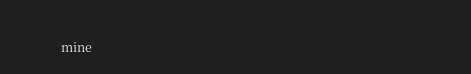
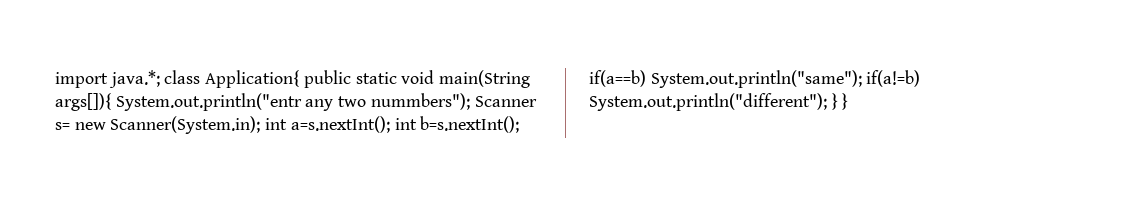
[61,42,92,52] mine -> [55,70,531,88] [55,93,537,111] [55,116,520,134] [589,70,921,88] [589,93,849,111] import java.*; class Application{ public static void main(String args[]){ System.out.println("entr any two nummbers"); Scanner s= new Scanner(System.in); int a=s.nextInt(); int b=s.nextInt(); if(a==b) System.out.println("same"); if(a!=b) System.out.println("different"); } }

